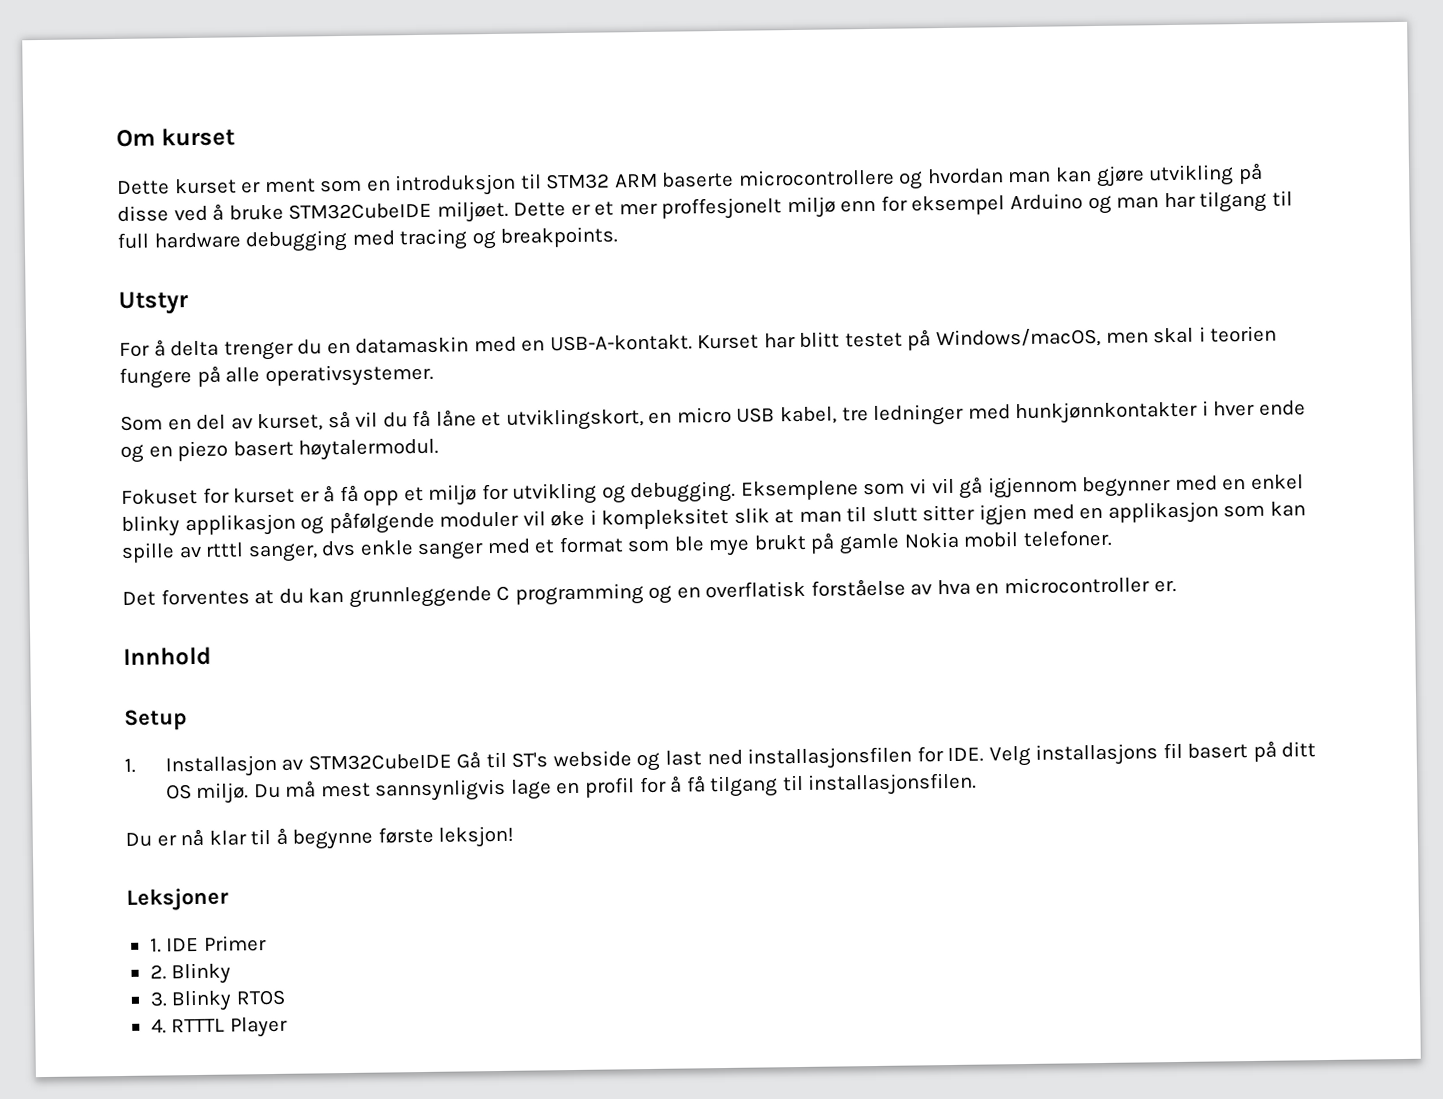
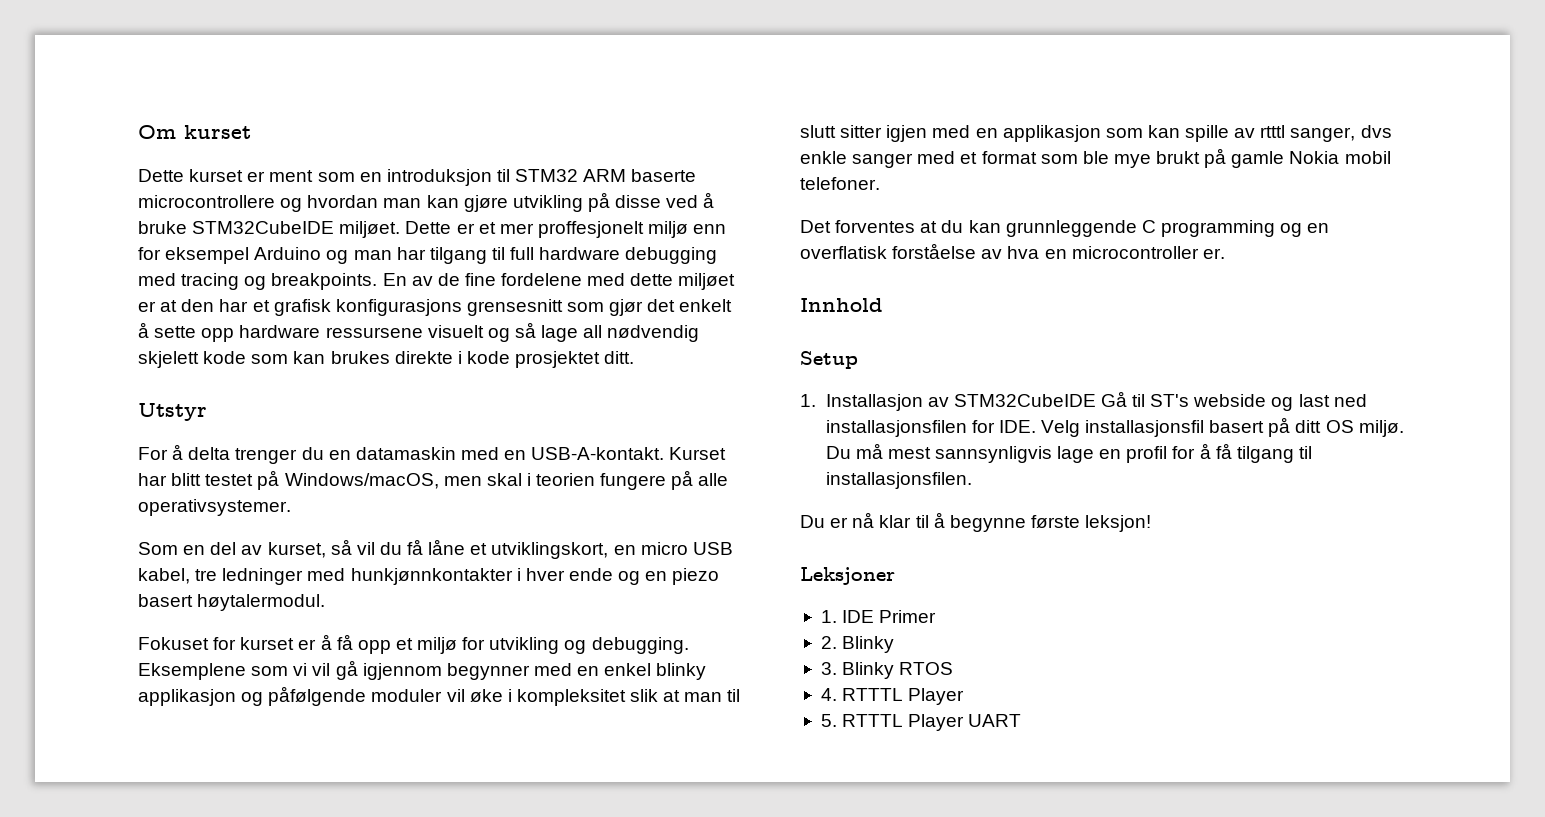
(619, 237) none -> [382,273,736,290] [138,299,733,316] [138,322,700,342] [138,351,635,368] En av de fine fordelene med dette miljøet er at den har et grafisk konfigurasjons grensesnitt som gjør det enkelt å sette opp hardware ressursene visuelt og så lage all nødvendig skjelett kode som kan brukes direkte i kode prosjektet ditt.
[1035,742,1183,766] installasjons fil -> [1085,420,1205,437] installasjonsfil
(288, 1027) none -> [820,714,1022,731] // 5. RTTTL Player UART

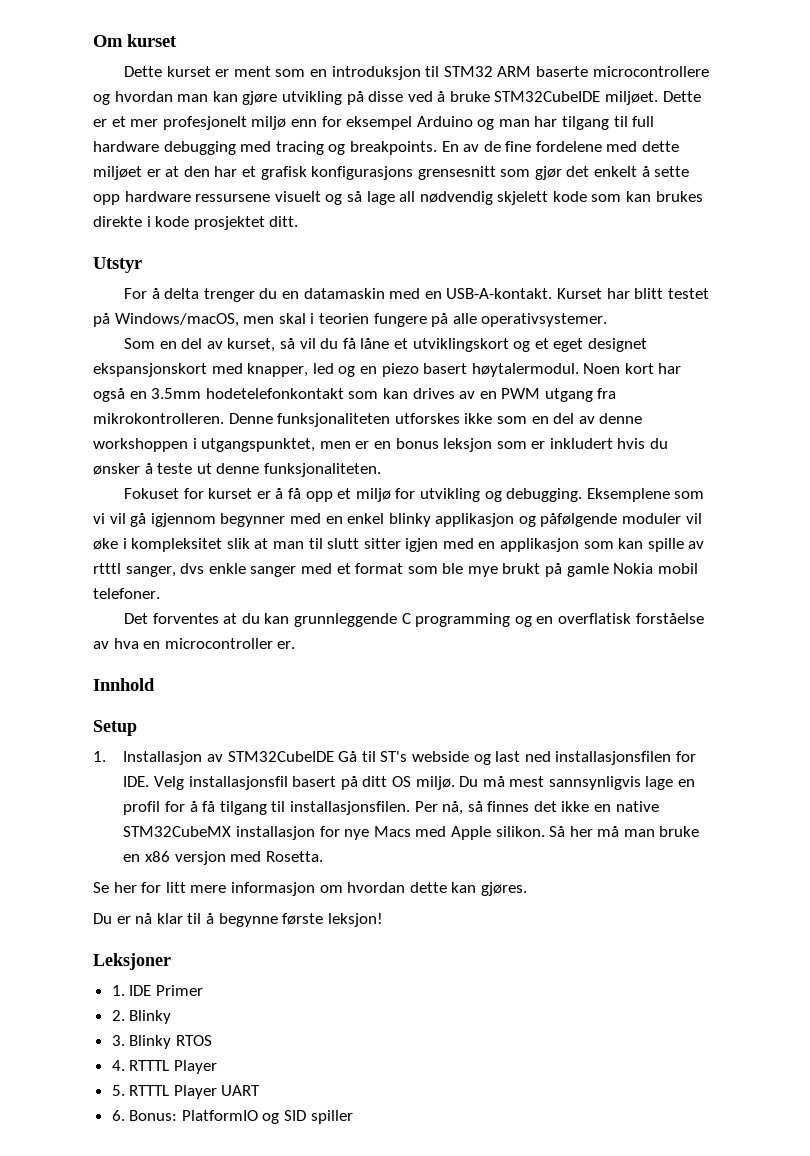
[537,221,644,238] proffesjonelt -> [162,116,247,130] profesjonelt
[491,542,733,559] [138,568,613,585] utviklingskort, en micro USB kabel, tre ledninger med hunkjønnkontakter i hver ende -> [412,338,647,352] [93,363,334,377] utviklingskort og et eget designet ekspansjonskort med knapper, led
(326, 602) none -> [583,363,682,374] [93,388,617,402] [93,413,643,427] [93,438,669,452] [93,463,381,477] Noen kort har også en 3.5mm hodetelefonkontakt som kan drives av en PWM utgang fra mikrokontrolleren. Denne funksjonaliteten utforskes ikke som en del av denne workshoppen i utgangspunktet, men er en bonus leksjon som er inkludert hvis du ønsker å teste ut denne funksjonaliteten.
(972, 480) none -> [414,801,659,815] [123,826,700,840] [123,851,323,865] [93,882,527,896] Per nå, så finnes det ikke en native STM32CubeMX installasjon for nye Macs med Apple silikon. Så her må man bruke en x86 versjon med Rosetta. // Se her for litt mere informasjon om hvordan dette kan gjøres.
(1022, 720) none -> [111,1110,353,1124] // 6. Bonus: PlatformIO og SID spiller

